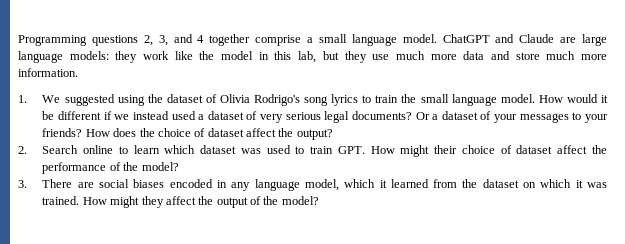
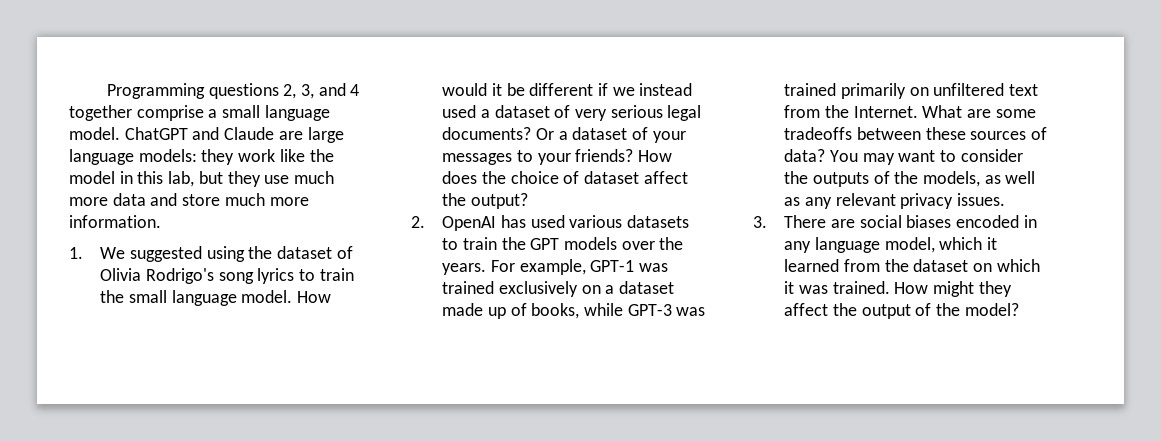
[42,145,608,157] [42,162,179,174] Search online to learn which dataset was used to train GPT. How might their choice of dataset affect the performance of the model? -> [442,215,690,231] [442,237,684,250] [442,259,669,275] [442,281,675,297] [442,303,706,319] [784,83,1039,99] [784,105,1036,118] [784,127,1048,140] [784,149,1023,165] [784,171,1036,187] [784,193,1006,209] OpenAI has used various datasets to train the GPT models over the years. For example, GPT-1 was trained exclusively on a dataset made up of books, while GPT-3 was trained primarily on unfiltered text from the Internet. What are some tradeoffs between these sources of data? You may want to consider the outputs of the models, as well as any relevant privacy issues.

